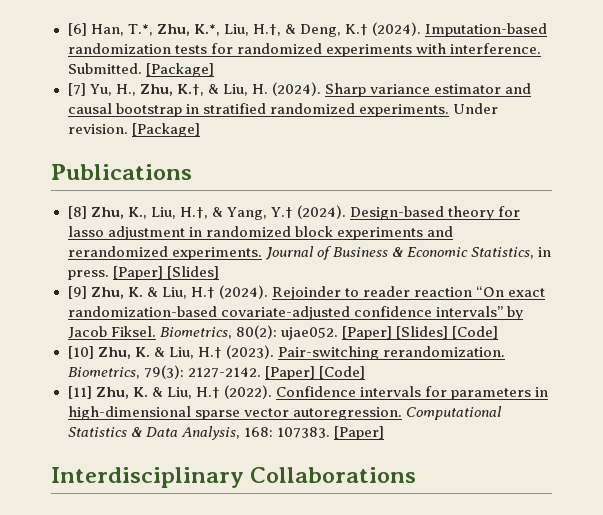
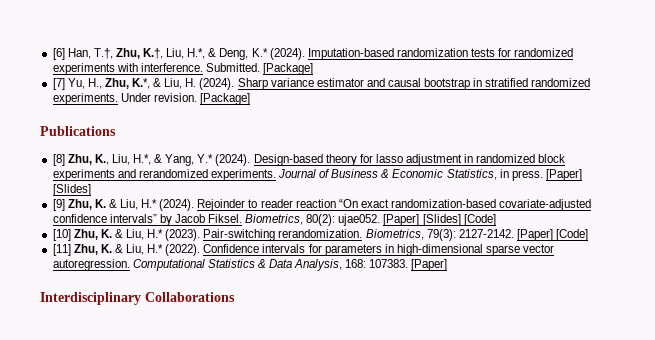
[127,24,281,36] T.*, Zhu, K.*, Liu, H.†, -> [93,48,206,59] T.†, Zhu, K.†, Liu, H.*,
[344,24,368,36] K.† -> [251,48,268,57] K.*
[176,84,204,96] K.†, -> [132,78,151,89] K.*,
[179,207,208,219] H.†, -> [133,154,152,165] H.*,
[270,207,293,219] Y.† -> [197,154,214,163] Y.*
[190,287,215,299] H.† -> [141,199,158,208] H.*
[197,347,222,359] H.† -> [147,229,164,238] H.*
[195,387,220,399] H.† -> [147,244,164,253] H.*

